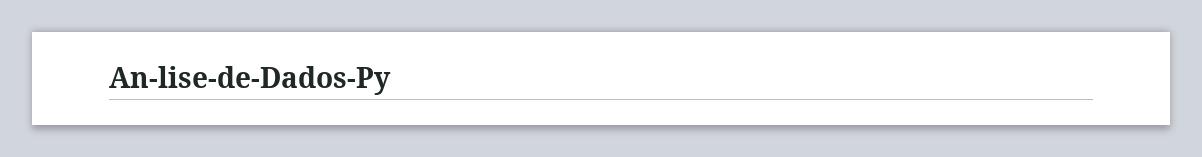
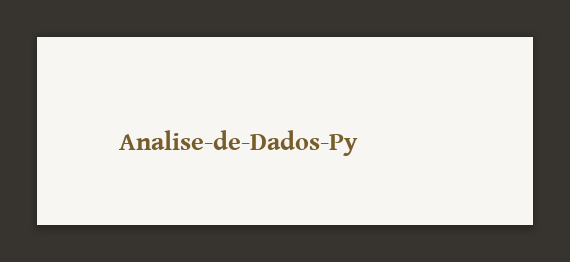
[109,66,391,95] An-lise-de-Dados-Py -> [119,130,358,156] Analise-de-Dados-Py

